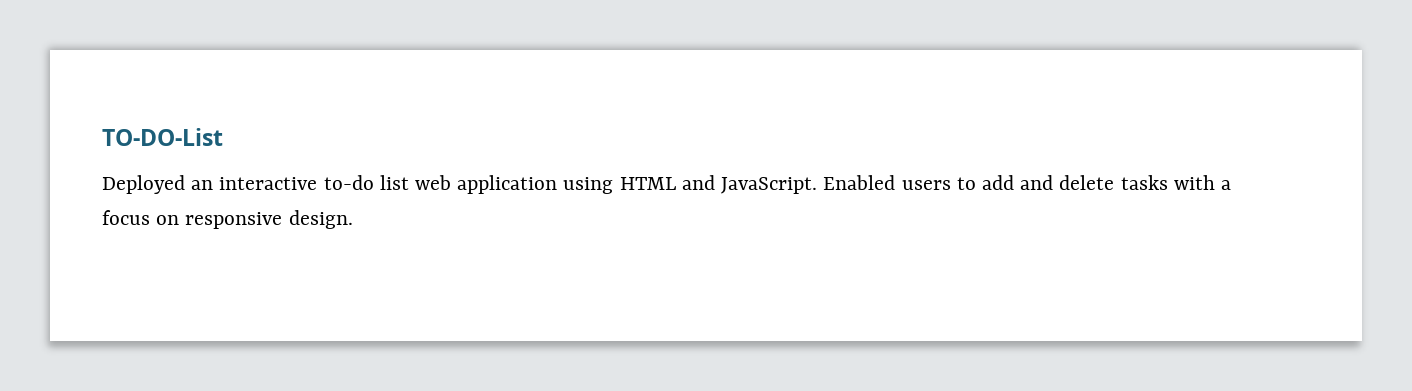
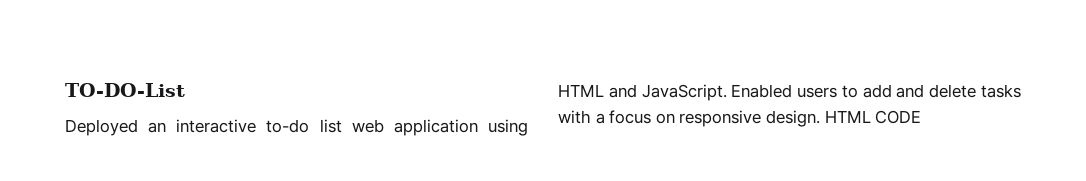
(353, 219) none -> [824,110,922,124] HTML CODE

